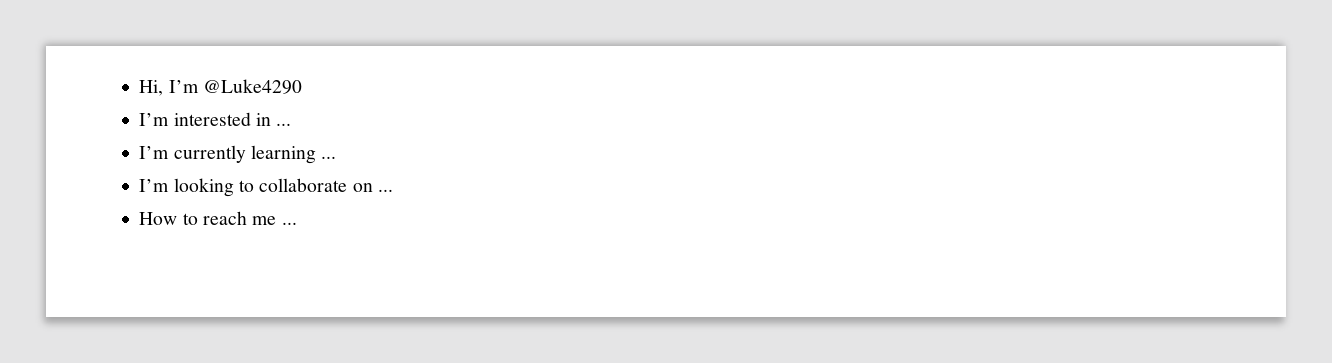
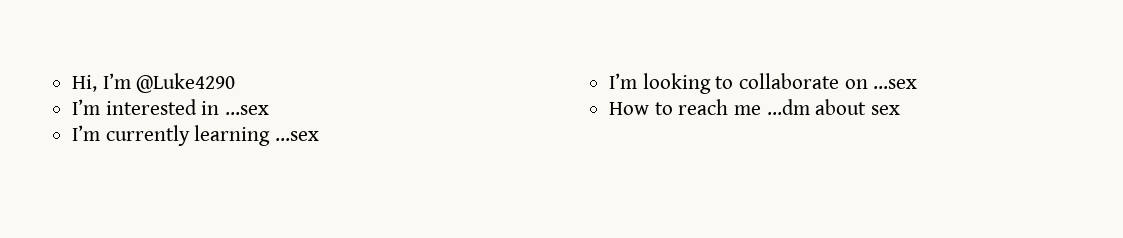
[276,123,292,126] ... -> [225,105,270,115] ...sex
[321,156,337,159] ... -> [275,131,320,141] ...sex
[377,189,393,192] ... -> [873,79,918,89] ...sex
[281,222,297,225] ... -> [766,99,901,115] ...dm about sex

